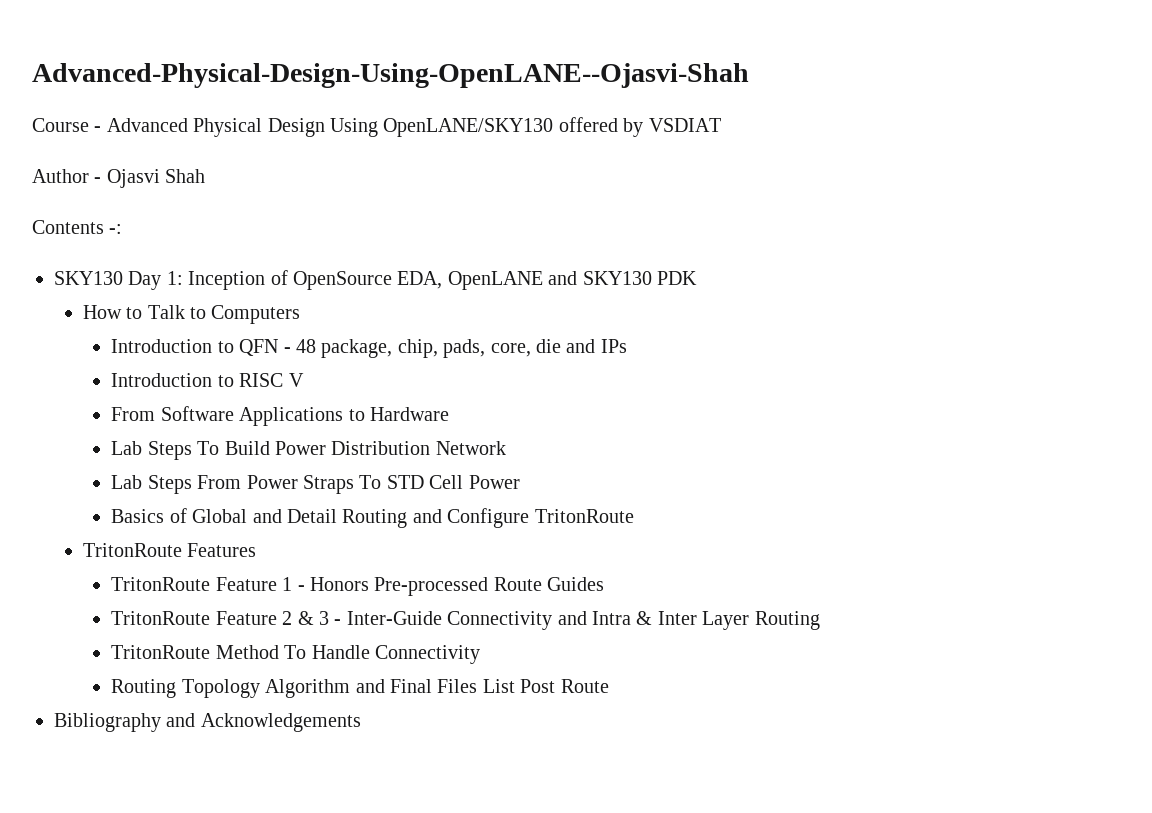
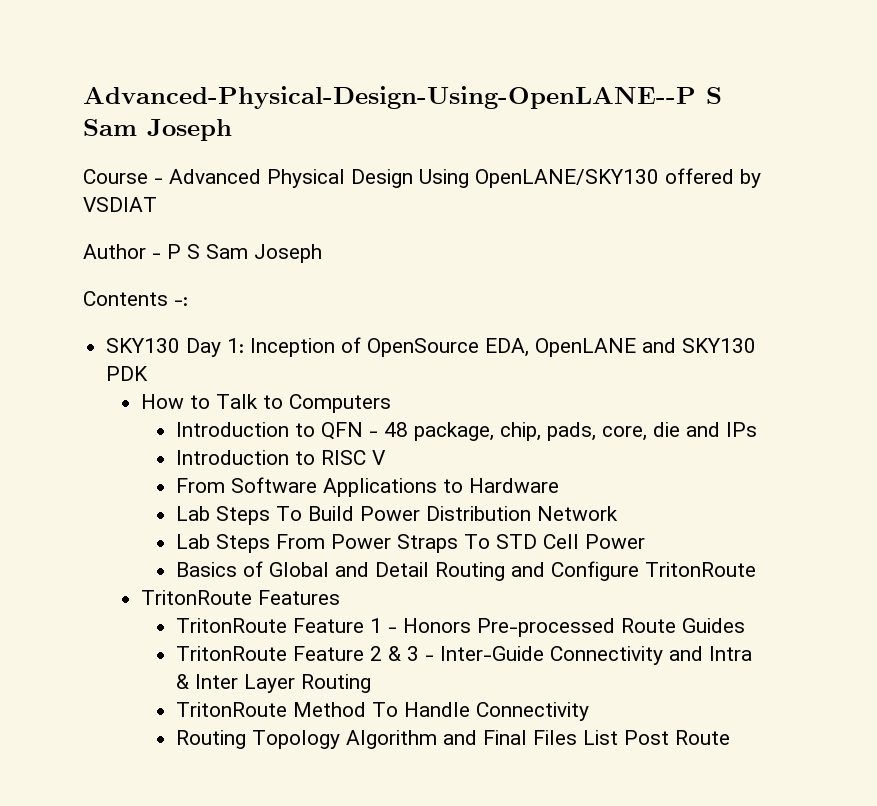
[32,63,749,88] Advanced-Physical-Design-Using-OpenLANE--Ojasvi-Shah -> [83,86,722,109] [83,119,232,141] Advanced-Physical-Design-Using-OpenLANE--P S Sam Joseph
[106,169,206,188] Ojasvi Shah -> [167,244,322,263] P S Sam Joseph
[54,713,361,732] // Bibliography and Acknowledgements -> (730, 737) none

